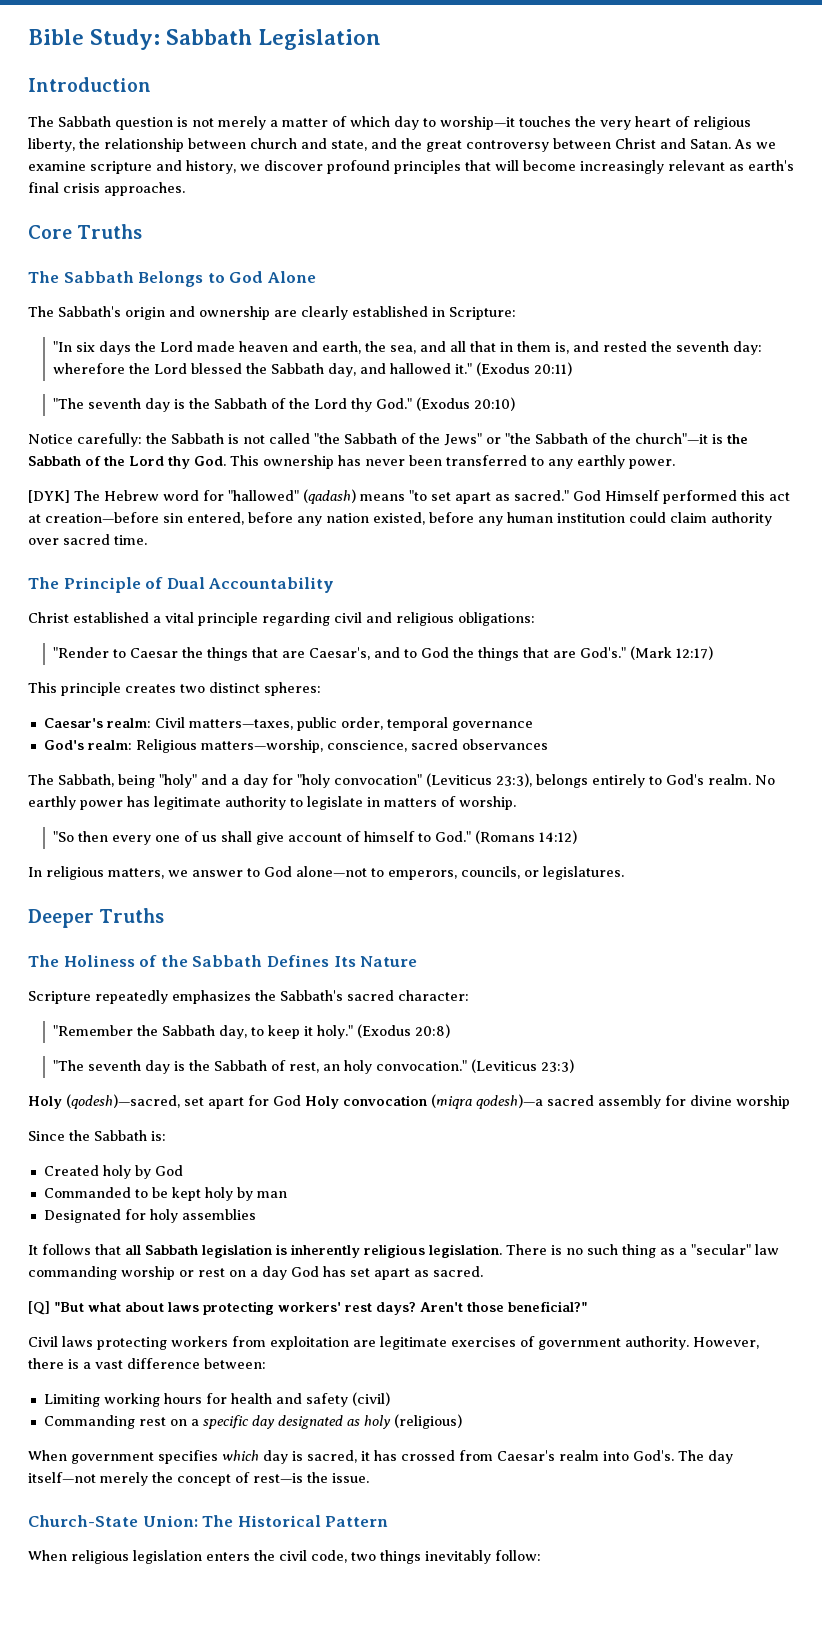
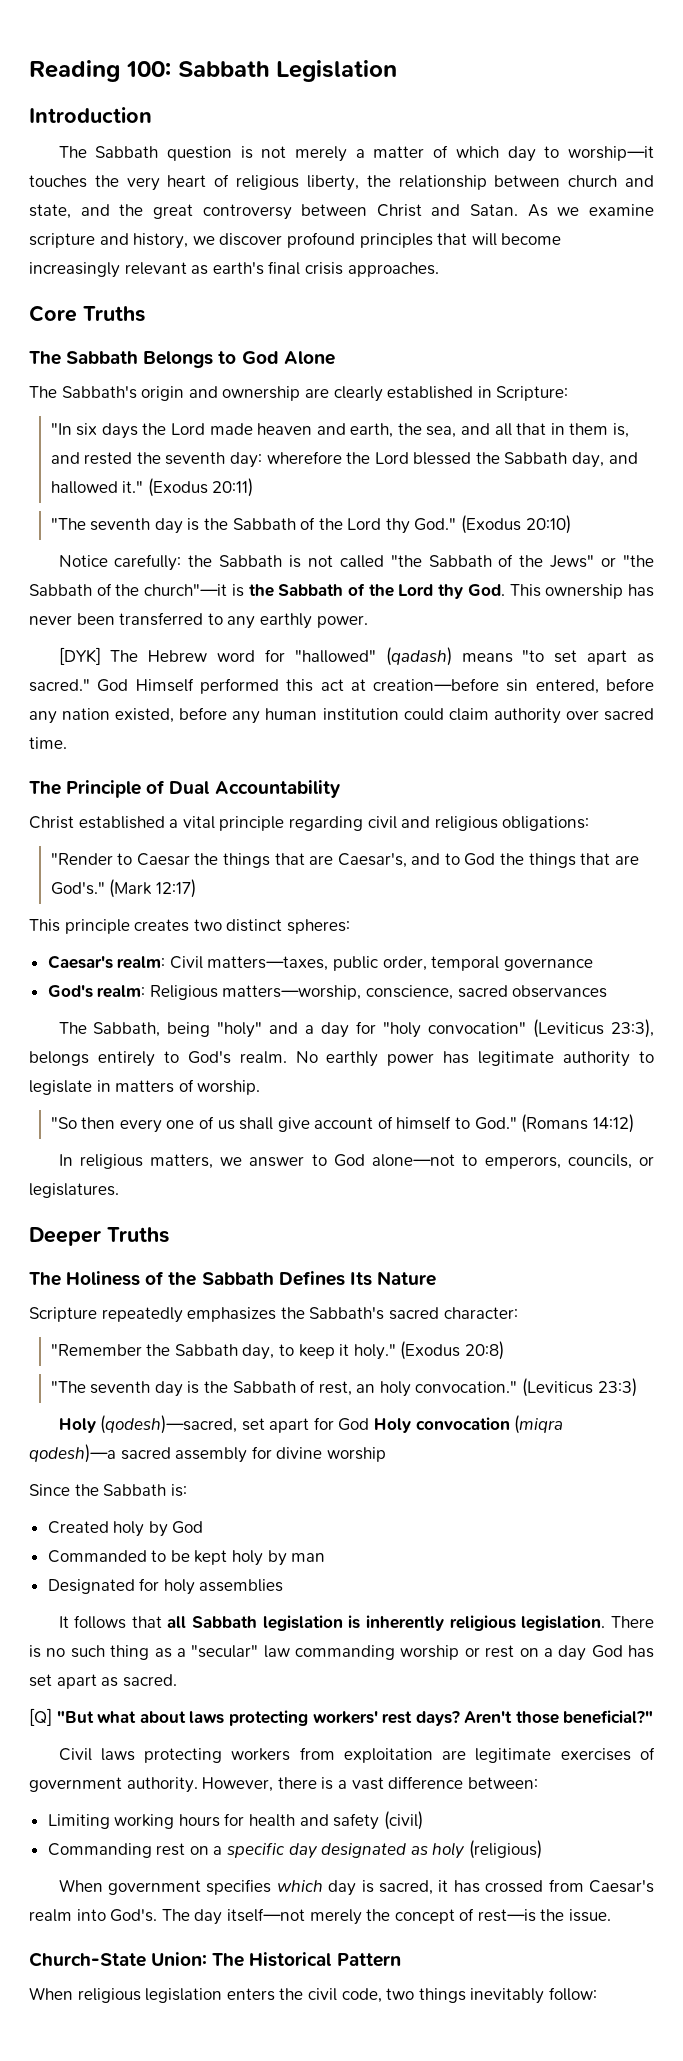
[28,29,161,50] Bible Study: -> [29,60,171,82] Reading 100:

